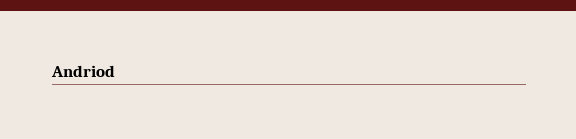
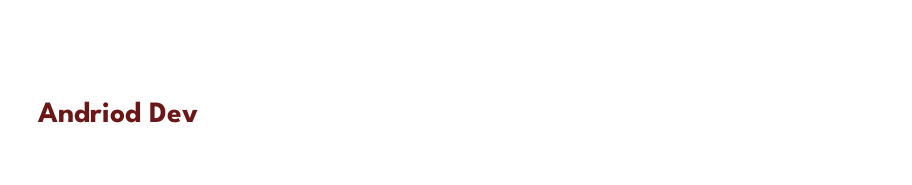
(115, 71) none -> [149,102,198,123] Dev

